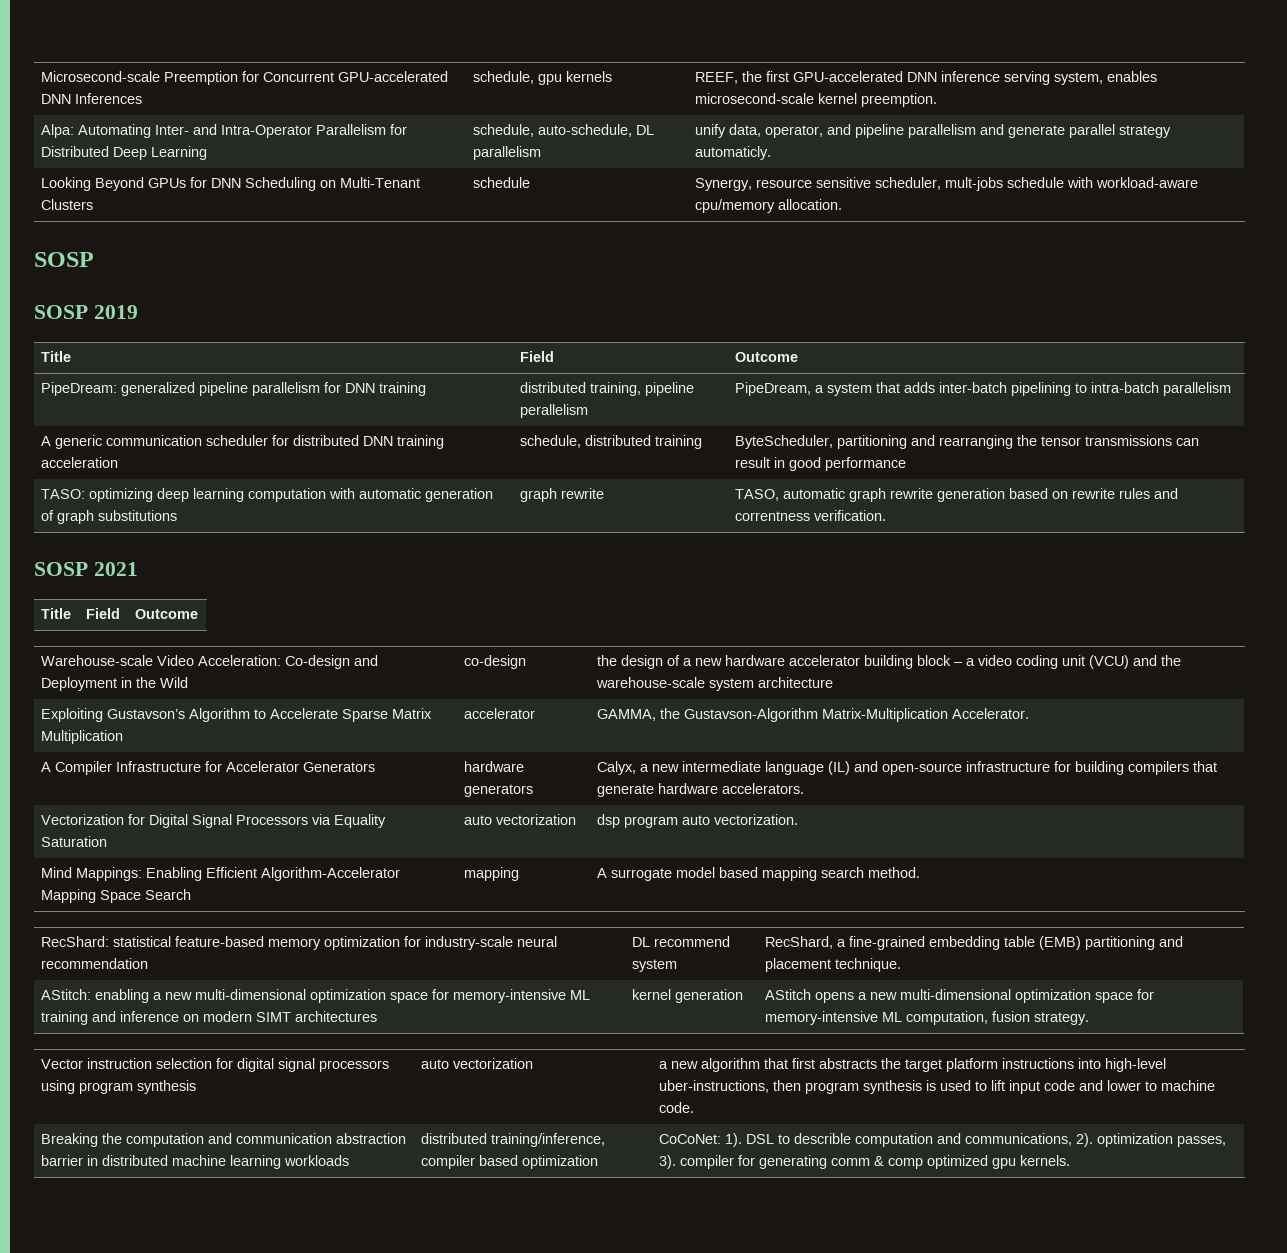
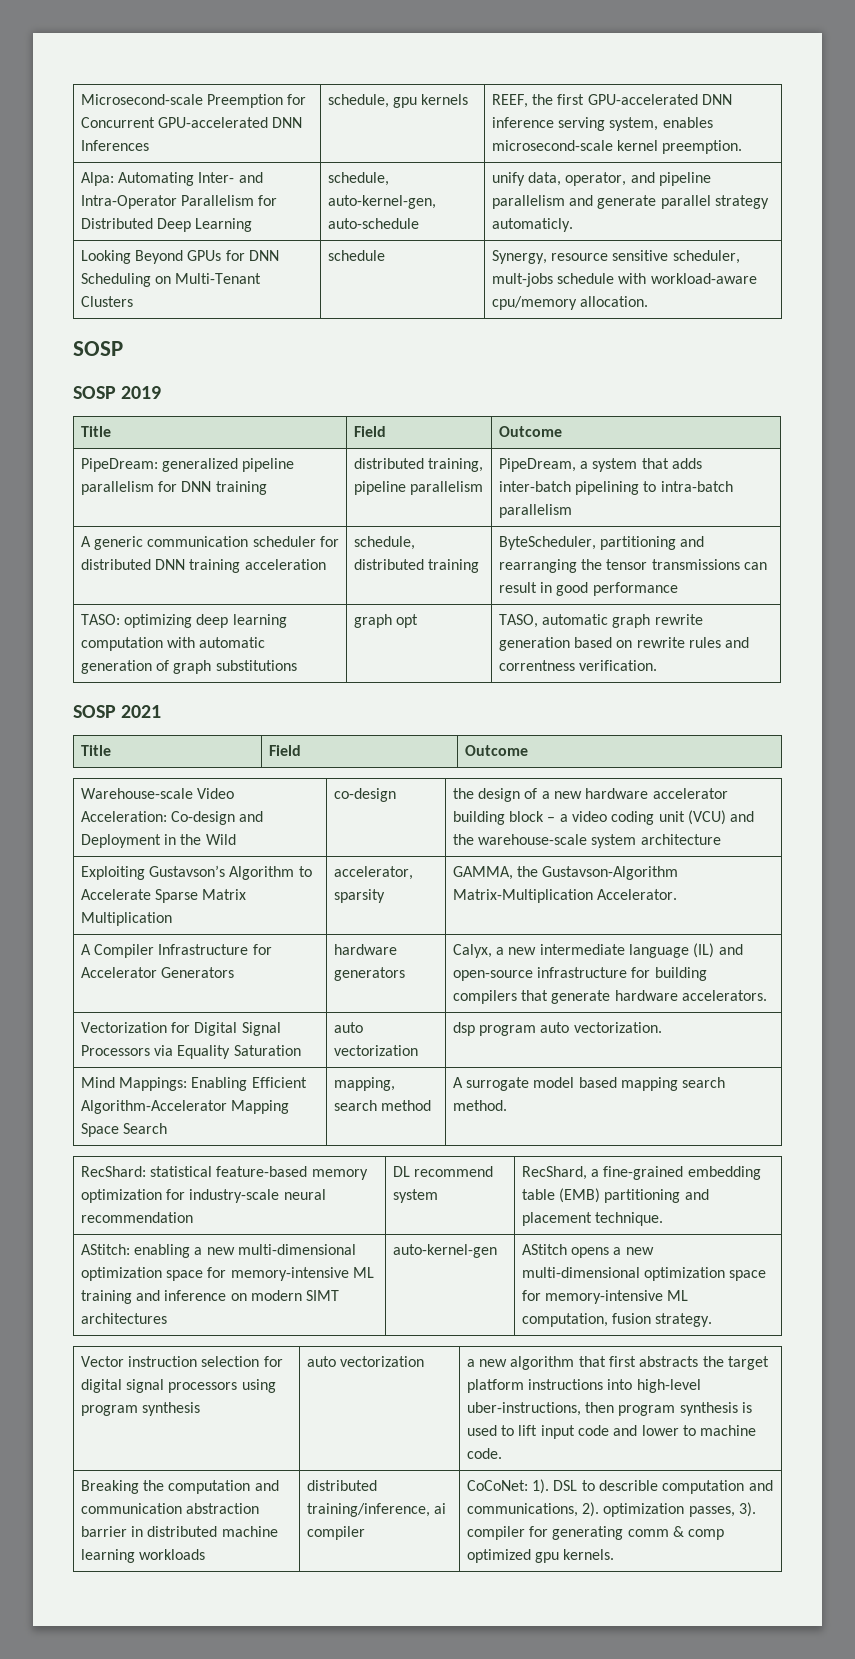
[538,124,655,137] [473,146,542,160] auto-schedule, DL parallelism -> [327,195,436,209] [327,218,419,229] auto-kernel-gen, auto-schedule
[520,404,589,418] perallelism -> [409,481,483,495] parallelism
[561,488,605,499] rewrite -> [395,614,418,628] opt
[464,708,536,719] accelerator -> [333,866,413,880] [333,889,385,903] accelerator, sparsity
[464,867,520,881] mapping -> [333,1077,395,1091] [333,1100,431,1111] mapping, search method
[632,989,744,1003] kernel generation -> [392,1244,497,1258] auto-kernel-gen
[421,1155,599,1169] compiler based optimization -> [433,1503,446,1514] [306,1526,365,1540] ai compiler

